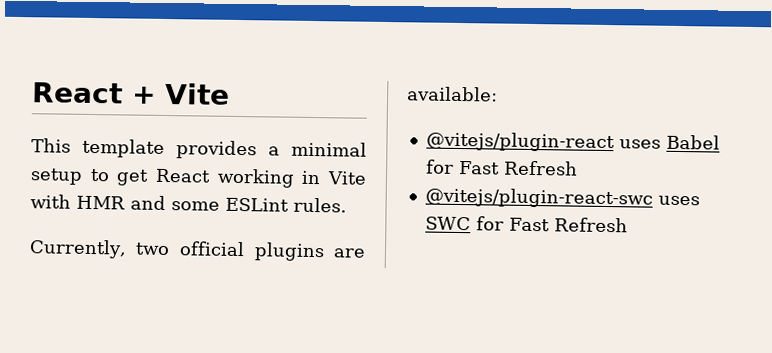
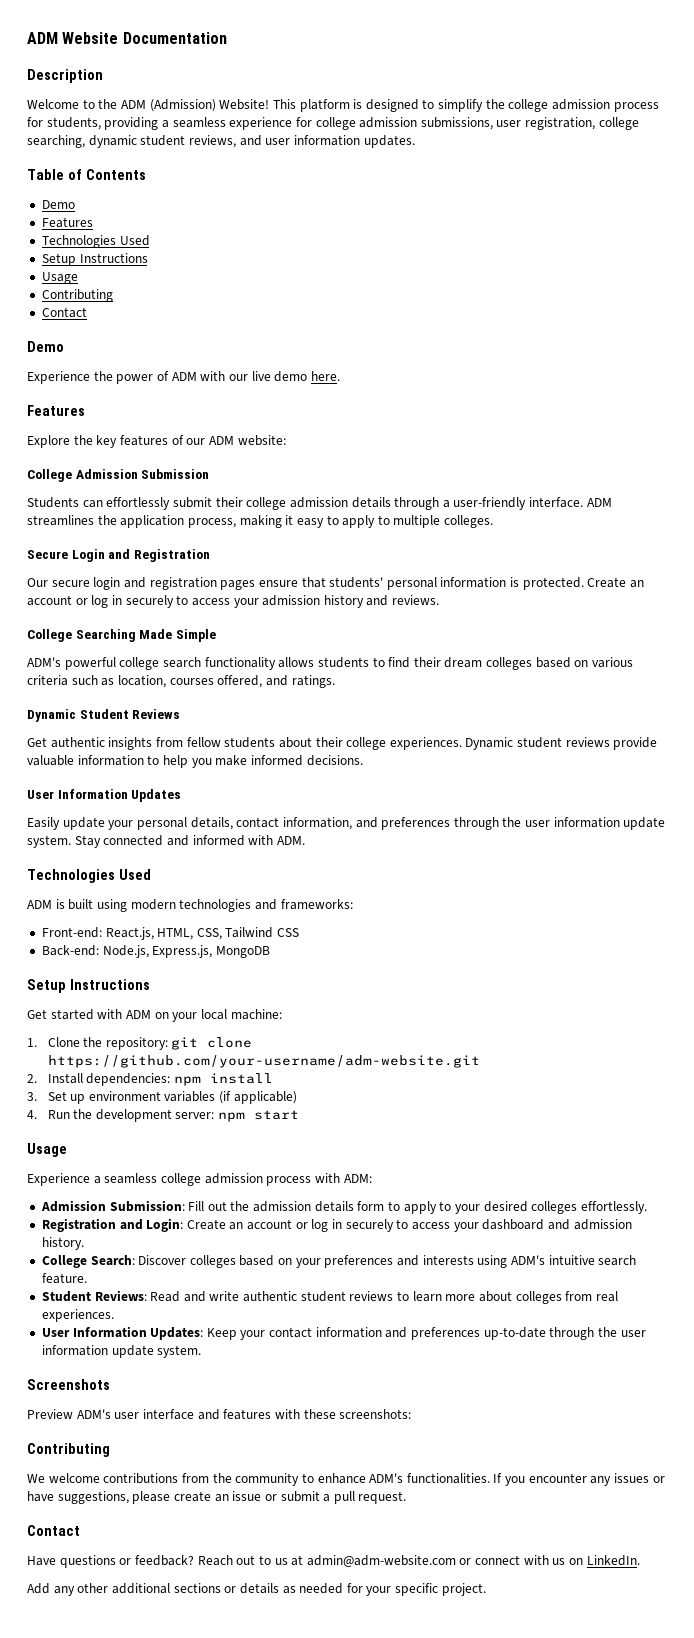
[31,82,230,105] [31,138,367,160] [30,168,367,188] [30,194,347,213] [29,239,366,262] [407,86,498,102] [425,131,720,153] [425,159,578,176] [424,187,700,209] [424,216,628,233] React + Vite // This template provides a minimal setup to get React working in Vite with HMR and some ESLint rules. // Currently, two official plugins are available: // @vitejs/plugin-react uses Babel for Fast Refresh // @vitejs/plugin-react-swc uses SWC for Fast Refresh -> [27,32,227,44] [27,69,103,83] [27,99,659,112] [27,117,639,130] [27,135,415,148] [27,169,146,180] [41,200,75,209] [41,217,93,228] [41,235,150,248] [41,253,148,266] [41,272,78,284] [41,289,113,302] [41,307,87,318] [27,341,64,352] [27,371,340,384] [27,405,85,416] [27,435,286,448] [27,469,210,482] [27,497,612,510] [27,515,494,528] [27,549,210,562] [27,577,645,590] [27,595,440,608] [27,629,216,642] [27,657,634,670] [27,675,335,688] [27,709,181,722] [27,737,658,750] [27,755,363,768] [27,789,182,802] [27,817,666,830] [27,835,305,848] [27,869,151,883] [27,899,353,912] [41,927,300,940] [41,945,270,958] [27,979,150,993] [27,1009,282,1022] [27,1037,253,1050] [47,1055,480,1068] [27,1073,273,1086] [27,1091,297,1104] [27,1109,300,1122] [27,1143,67,1157] [27,1173,372,1186] [40,1200,647,1214] [41,1218,632,1232] [41,1237,84,1250] [41,1255,637,1268] [41,1273,87,1284] [41,1290,618,1304] [41,1309,114,1322] [41,1326,646,1340] [41,1345,202,1358] [27,1379,110,1390] [27,1409,412,1420] [27,1443,110,1457] [27,1473,665,1486] [27,1491,407,1504] [27,1525,80,1536] [27,1555,640,1568] [27,1583,486,1596] ADM Website Documentation // Description // Welcome to the ADM (Admission) Website! This platform is designed to simplify the college admission process for students, providing a seamless experience for college admission submissions, user registration, college searching, dynamic student reviews, and user information updates. // Table of Contents // Demo // Features // Technologies Used // Setup Instructions // Usage // Contributing // Contact // Demo // Experience the power of ADM with our live demo here. // Features // Explore the key features of our ADM website: // College Admission Submission // Students can effortlessly submit their college admission details through a user-friendly interface. ADM streamlines the application process, making it easy to apply to multiple colleges. // Secure Login and Registration // Our secure login and registration pages ensure that students' personal information is protected. Create an account or log in securely to access your admission history and reviews. // College Searching Made Simple // ADM's powerful college search functionality allows students to find their dream colleges based on various criteria such as location, courses offered, and ratings. // Dynamic Student Reviews // Get authentic insights from fellow students about their college experiences. Dynamic student reviews provide valuable information to help you make informed decisions. // User Information Updates // Easily update your personal details, contact information, and preferences through the user information update system. Stay connected and informed with ADM. // Technologies Used // ADM is built using modern technologies and frameworks: // Front-end: React.js, HTML, CSS, Tailwind CSS // Back-end: Node.js, Express.js, MongoDB // Setup Instructions // Get started with ADM on your local machine: // 1. Clone the repository: git clone https://github.com/your-username/adm-website.git // 2. Install dependencies: npm install // 3. Set up environment variables (if applicable) // 4. Run the development server: npm start // Usage // Experience a seamless college admission process with ADM: // Admission Submission: Fill out the admission details form to apply to your desired colleges effortlessly. // Registration and Login: Create an account or log in securely to access your dashboard and admission history. // College Search: Discover colleges based on your preferences and interests using ADM's intuitive search feature. // Student Reviews: Read and write authentic student reviews to learn more about colleges from real experiences. // User Information Updates: Keep your contact information and preferences up-to-date through the user information update system. // Screenshots // Preview ADM's user interface and features with these screenshots: // Contributing // We welcome contributions from the community to enhance ADM's functionalities. If you encounter any issues or have suggestions, please create an issue or submit a pull request. // Contact // Have questions or feedback? Reach out to us at admin@adm-website.com or connect with us on LinkedIn. // Add any other additional sections or details as needed for your specific project.

